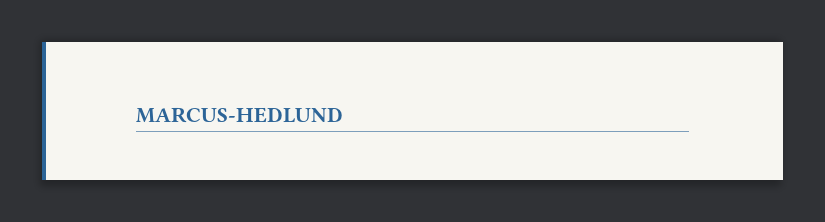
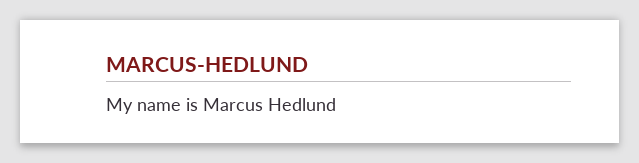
(343, 115) none -> [106,98,336,114] // My name is Marcus Hedlund

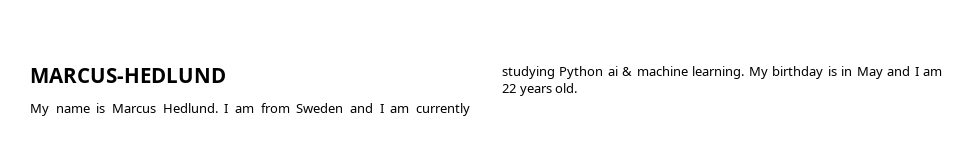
[268,98,336,111] Hedlund -> [162,103,471,116] [502,66,942,79] [502,83,578,96] Hedlund. I am from Sweden and I am currently studying Python ai & machine learning. My birthday is in May and I am 22 years old.

